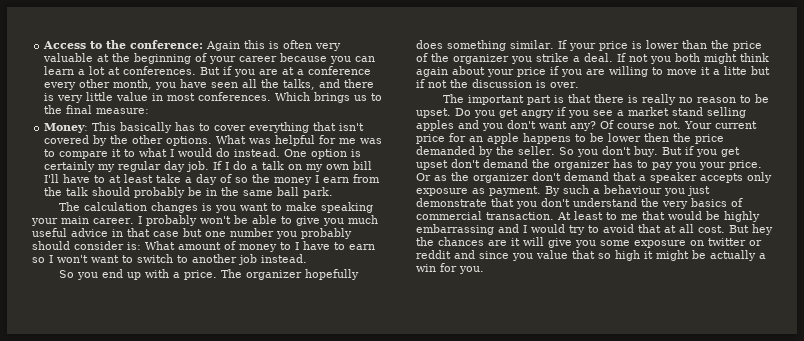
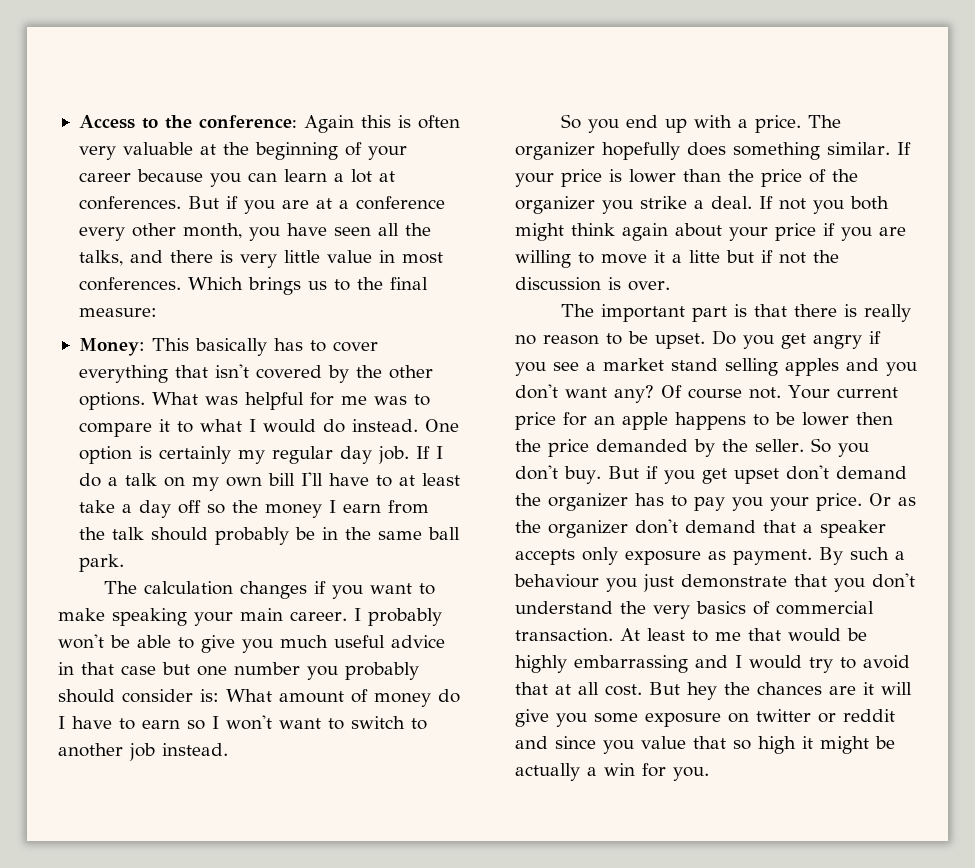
[220,174,233,183] of -> [177,500,201,514] off
[202,203,213,211] is -> [314,581,327,594] if
[280,242,291,250] to -> [438,689,460,703] do

